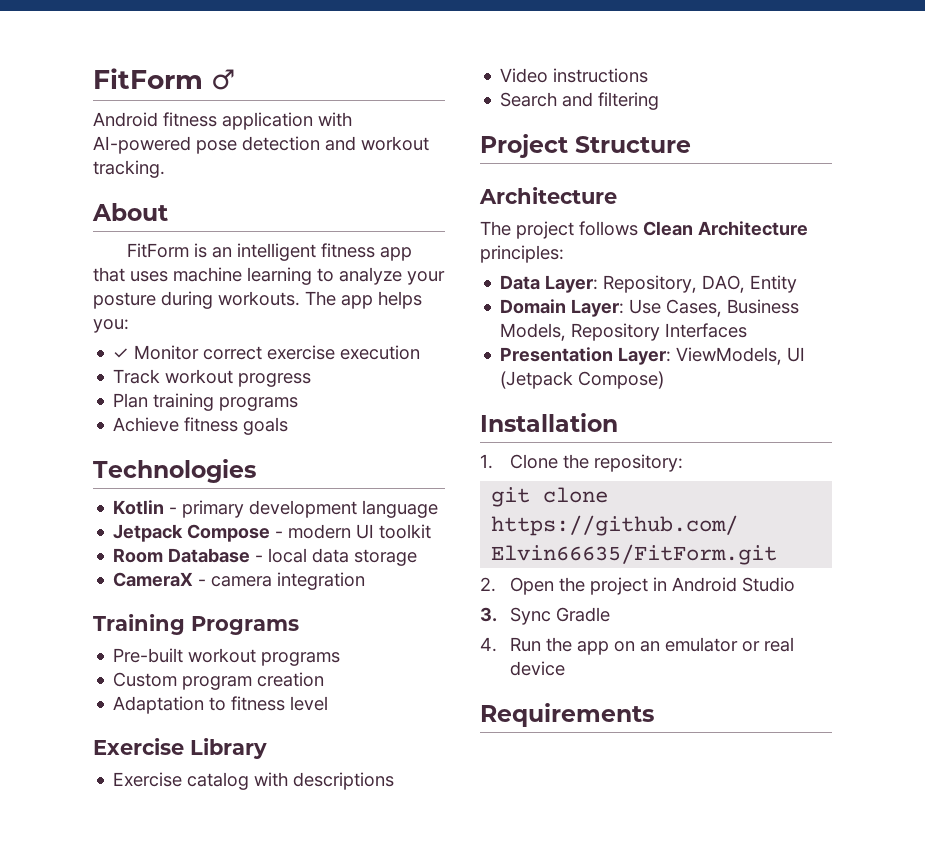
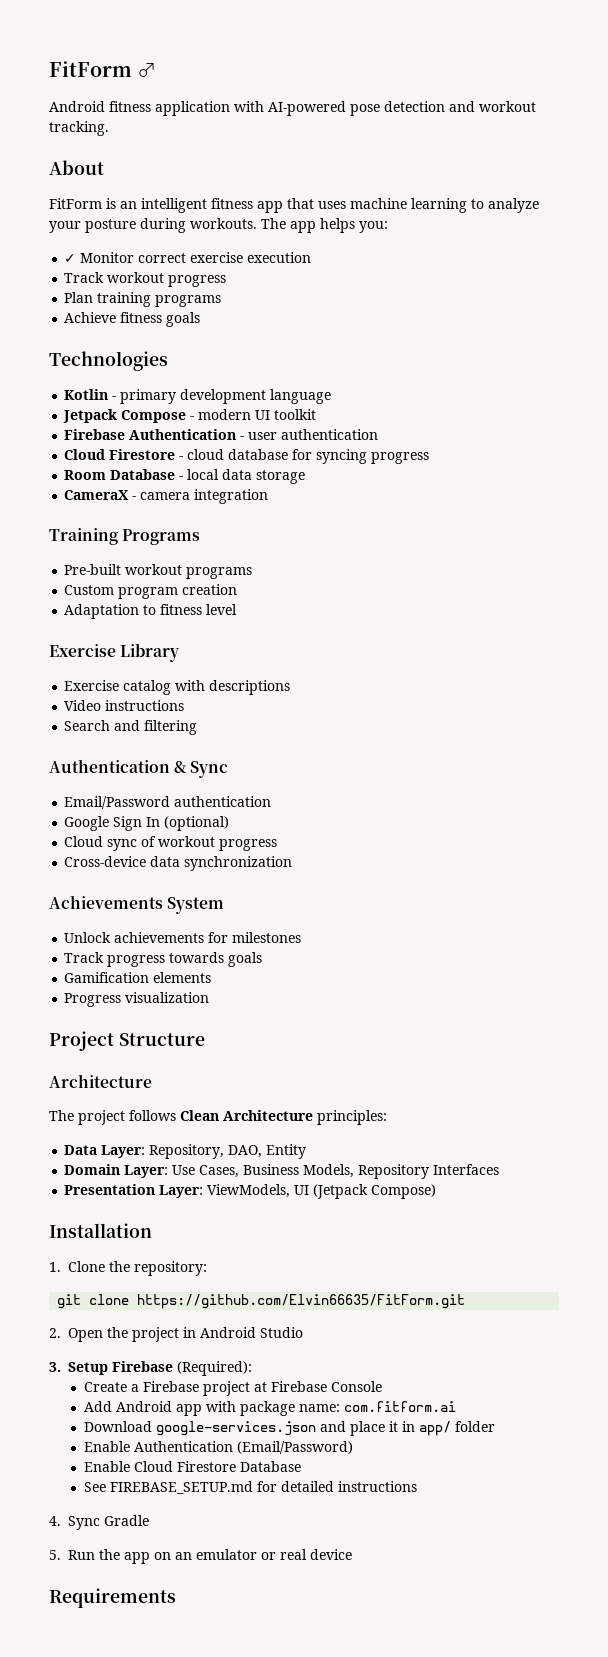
(432, 531) none -> [64,429,379,440] [64,449,430,464] // Firebase Authentication - user authentication // Cloud Firestore - cloud database for syncing progress
(660, 101) none -> [49,759,229,778] [64,796,272,809] [64,816,230,831] [64,836,278,851] [64,856,293,871] [49,895,225,914] [64,932,302,943] [64,952,263,967] [64,972,212,983] [64,992,210,1007] // Authentication & Sync // Email/Password authentication // Google Sign In (optional) // Cloud sync of workout progress // Cross-device data synchronization // Achievements System // Unlock achievements for milestones // Track progress towards goals // Gamification elements // Progress visualization
(497, 614) none -> [68,1361,253,1376] [83,1381,382,1396] [83,1401,456,1416] [83,1421,495,1436] [83,1441,353,1454] [83,1461,301,1472] [83,1481,417,1494] [49,1516,61,1526] Setup Firebase (Required): // Create a Firebase project at Firebase Console // Add Android app with package name: com.fitform.ai // Download google-services.json and place it in app/ folder // Enable Authentication (Email/Password) // Enable Cloud Firestore Database // See FIREBASE_SETUP.md for detailed instructions // 4.
[480,637,497,652] 4. -> [49,1550,61,1560] 5.

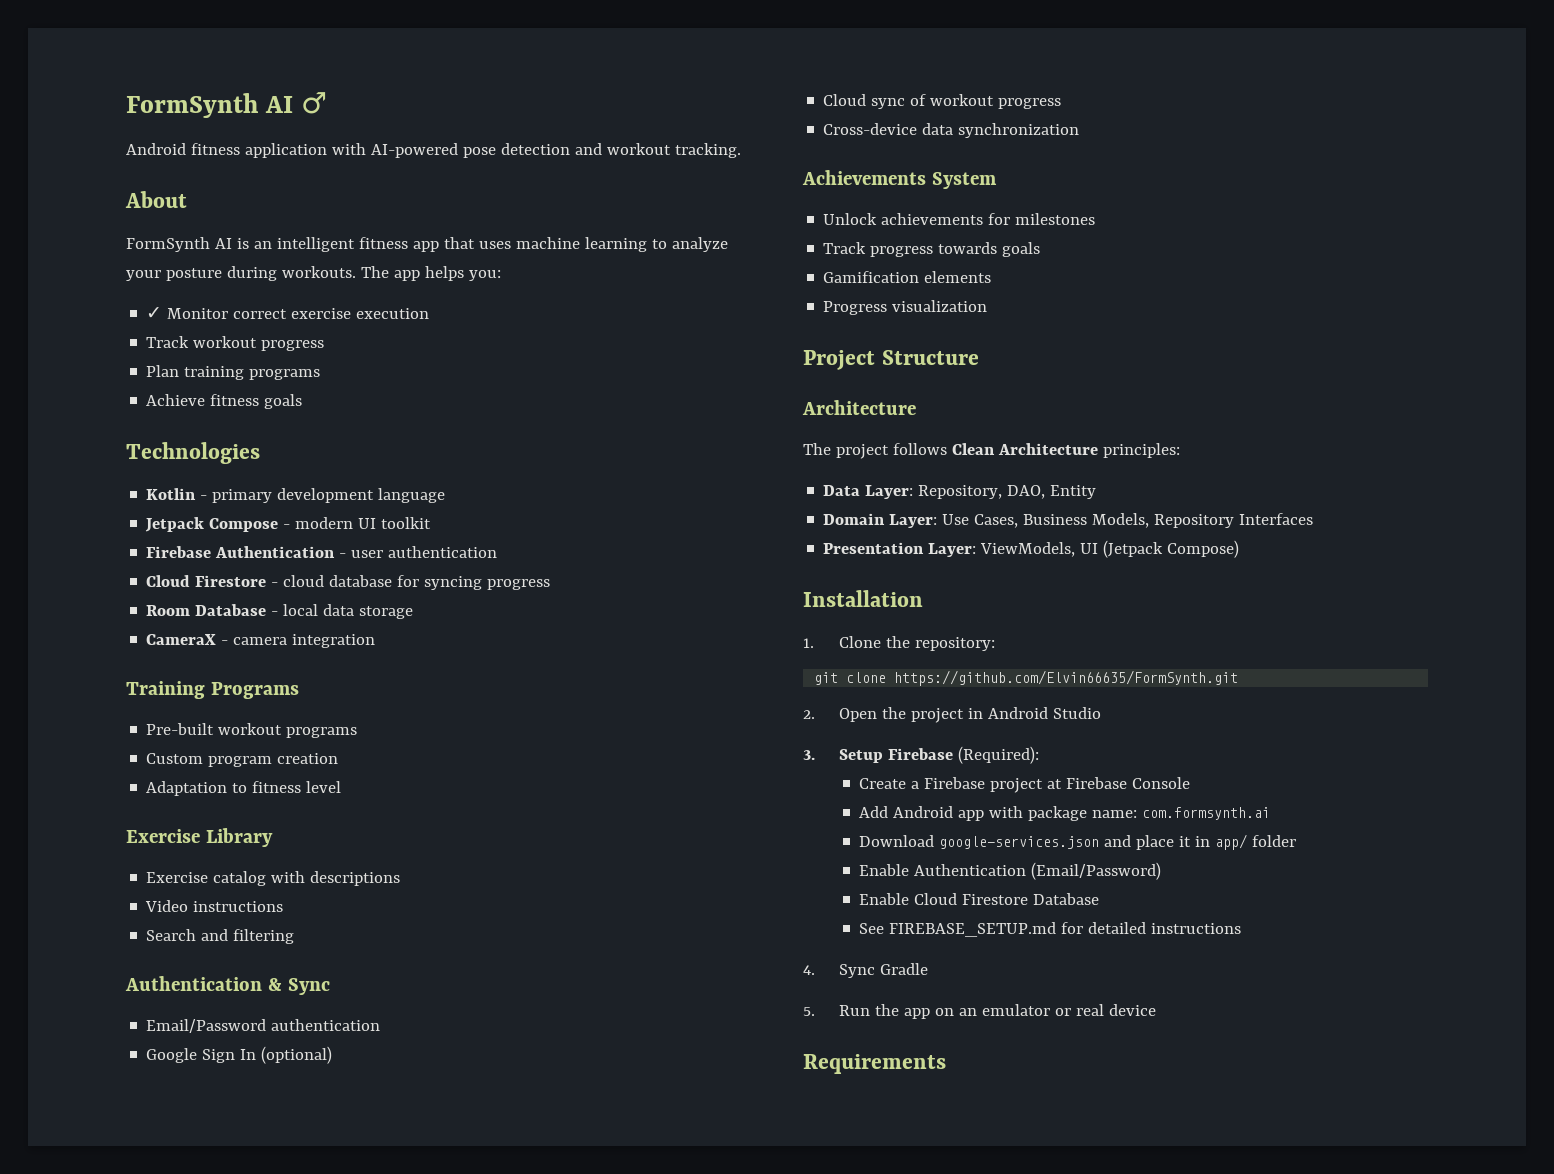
[49,61,132,77] FitForm -> [126,93,293,118] FormSynth AI
[49,198,102,209] FitForm -> [126,237,232,252] FormSynth AI
[137,1294,466,1309] https://github.com/Elvin66635/FitForm.git -> [894,670,1239,686] https://github.com/Elvin66635/FormSynth.git
[343,1401,456,1412] com.fitform.ai -> [1142,807,1271,820] com.formsynth.ai

